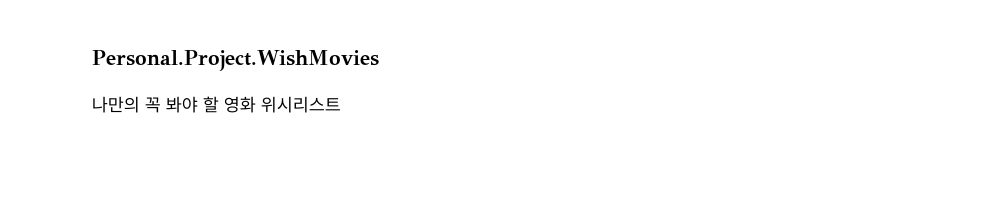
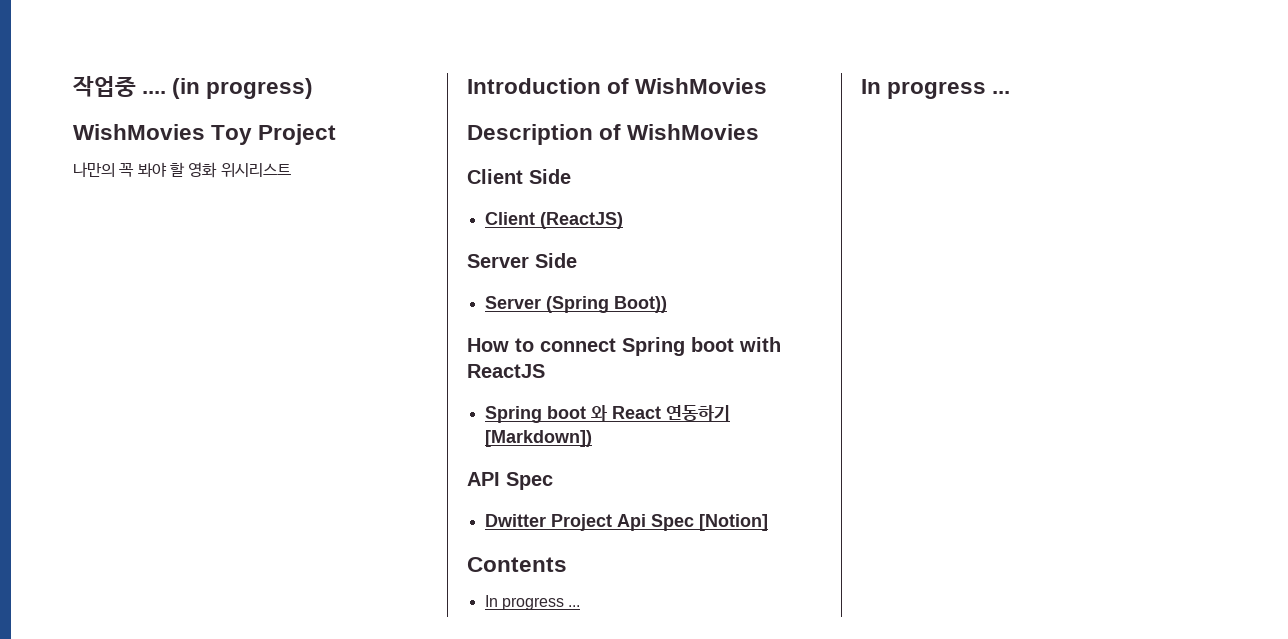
[92,50,379,71] Personal.Project.WishMovies -> [73,76,314,99] [73,124,337,145] 작업중 .... (in progress) // WishMovies Toy Project
(341, 104) none -> [467,78,768,94] [467,124,760,145] [467,169,571,184] [484,212,623,229] [467,253,577,268] [484,296,667,313] [467,337,781,356] [467,364,545,378] [484,405,730,423] [484,430,592,447] [467,472,553,490] [484,514,768,531] [467,557,567,572] [484,595,581,610] [861,79,1011,99] // Introduction of WishMovies // Description of WishMovies // Client Side // Client (ReactJS) // Server Side // Server (Spring Boot)) // How to connect Spring boot with ReactJS // Spring boot 와 React 연동하기 [Markdown]) // API Spec // Dwitter Project Api Spec [Notion] // Contents // In progress ... // In progress ...

